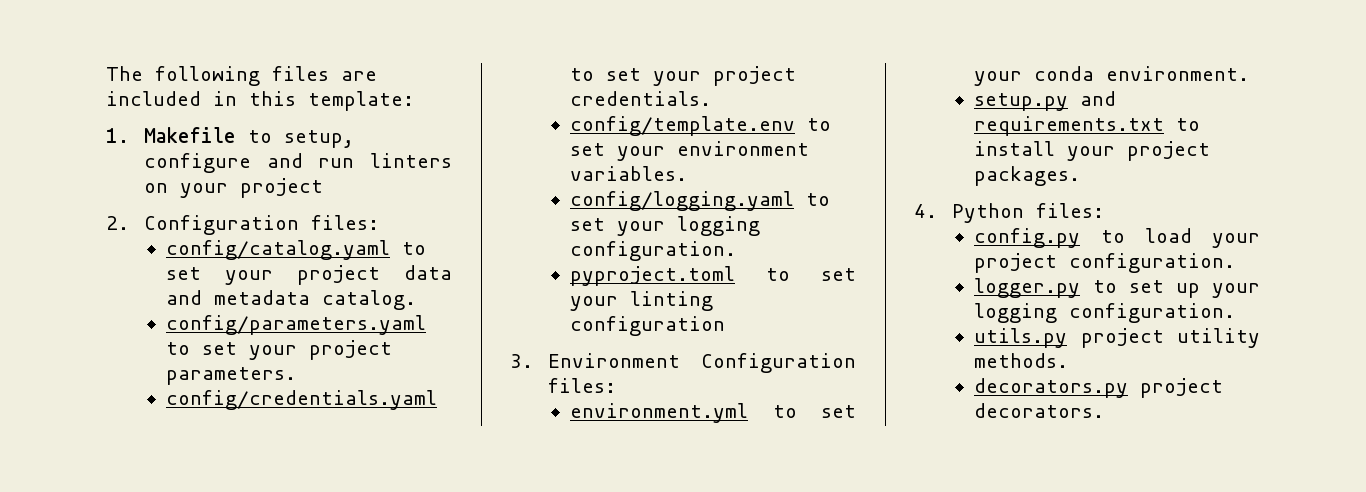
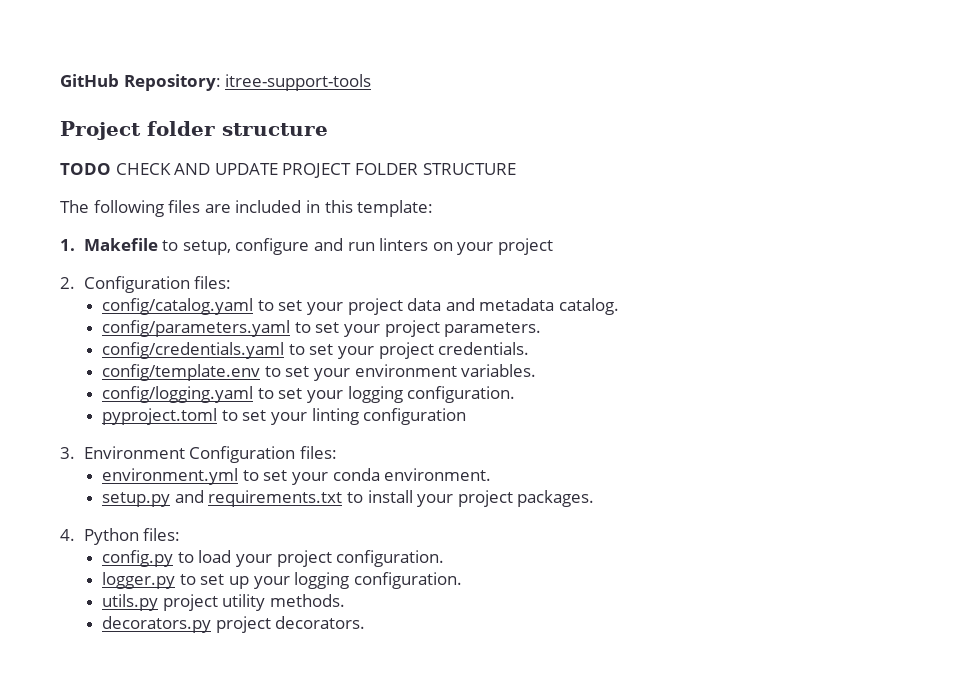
(106, 73) none -> [60,74,372,91] [60,121,328,140] [60,163,516,178] GitHub Repository: itree-support-tools // Project folder structure // TODO CHECK AND UPDATE PROJECT FOLDER STRUCTURE //

